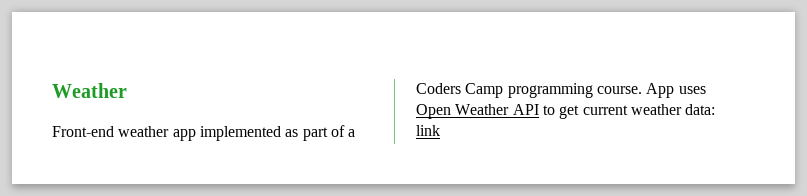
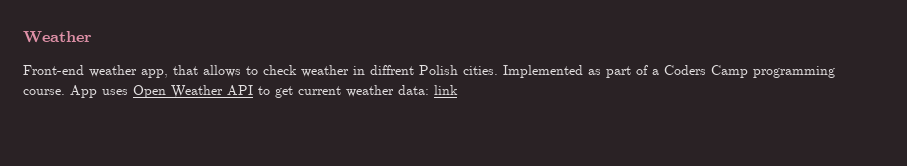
[172,126,281,141] app implemented -> [141,65,583,78] app, that allows to check weather in diffrent Polish cities. Implemented

